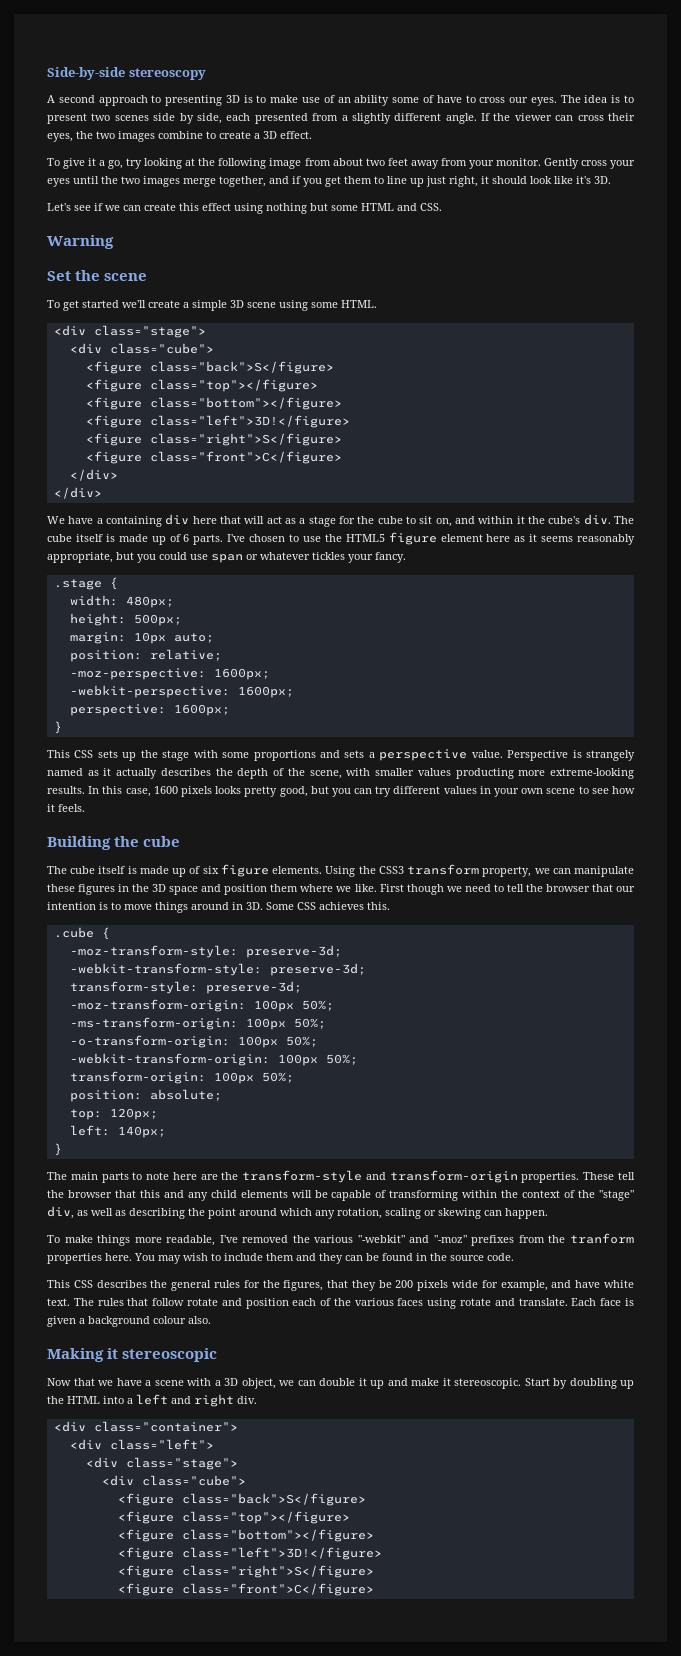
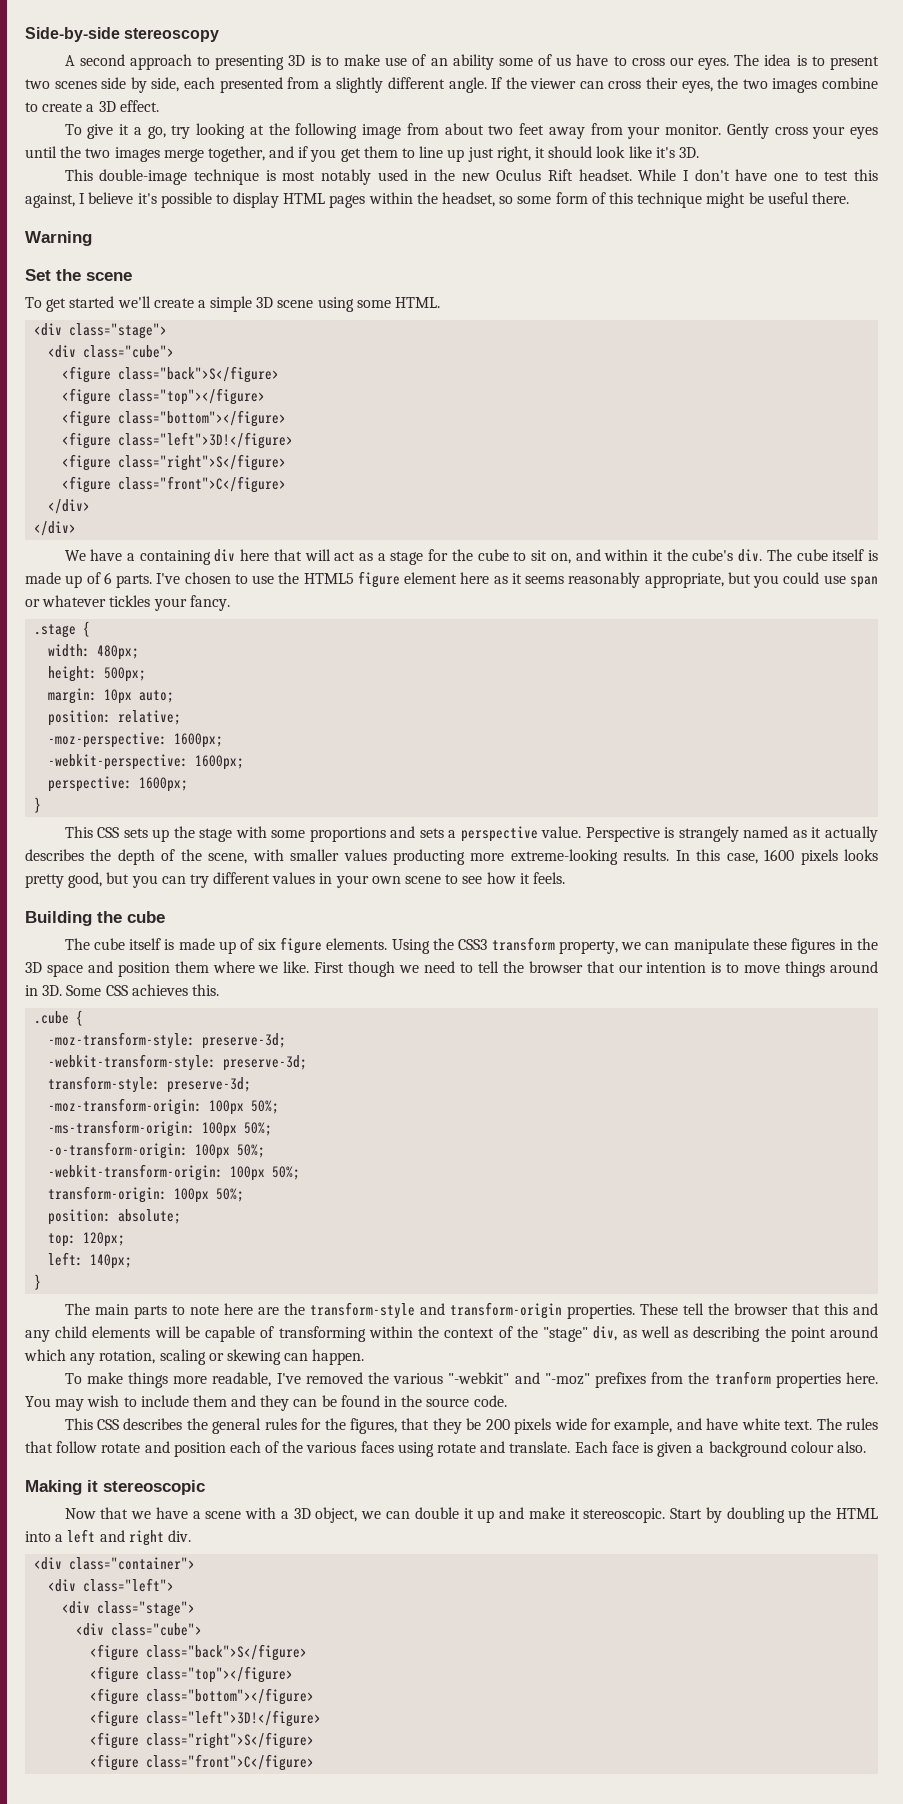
(434, 99) none -> [556,57,572,66] us
[47,203,442,214] Let's see if we can create this effect using nothing but some HTML and CSS. -> [64,169,878,185] [25,192,849,208] This double-image technique is most notably used in the new Oculus Rift headset. While I don't have one to test this against, I believe it's possible to display HTML pages within the headset, so some form of this technique might be useful there.

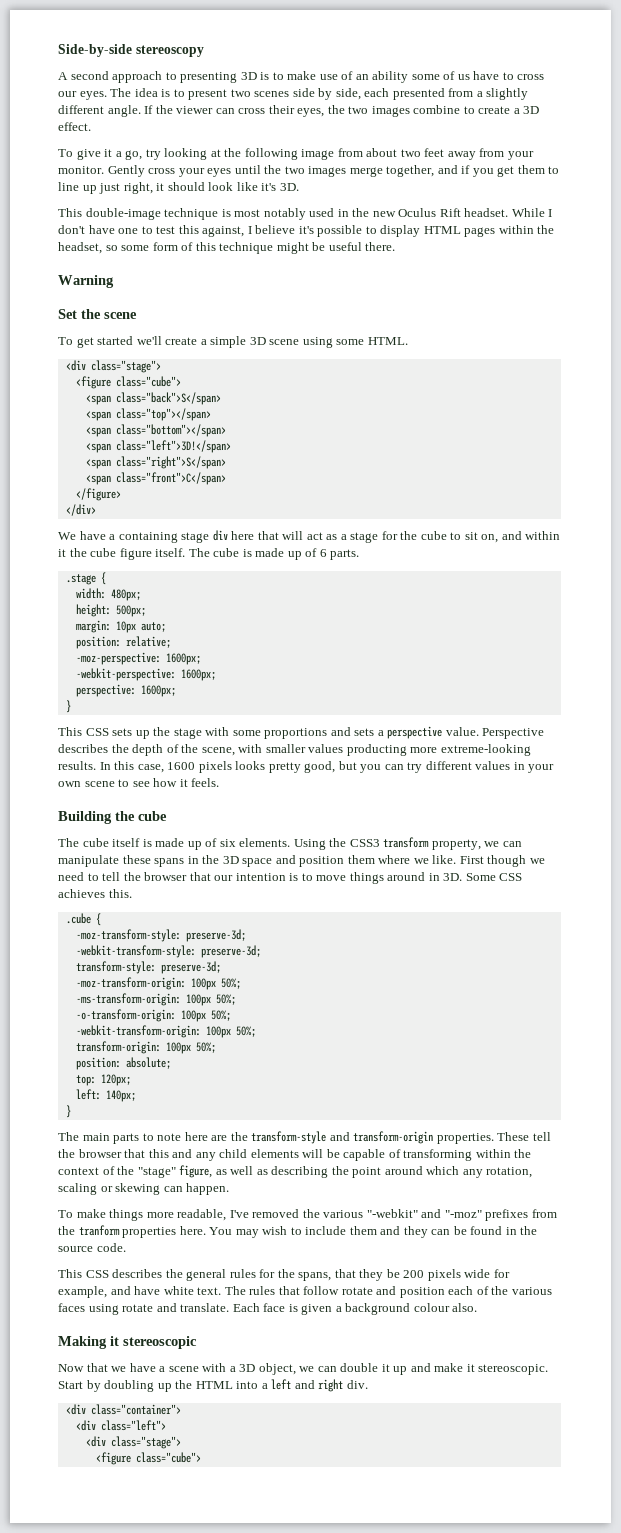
[48,345,175,358] [62,366,280,383] [62,388,266,405] [62,410,287,427] [62,432,294,449] [62,454,287,471] [62,476,287,493] [48,499,91,514] <div class="cube"> // <figure class="back">S</figure> // <figure class="top"></figure> // <figure class="bottom"></figure> // <figure class="left">3D!</figure> // <figure class="right">S</figure> // <figure class="front">C</figure> // </div> -> [75,376,181,389] [85,392,221,405] [85,408,211,421] [85,424,226,437] [85,440,231,453] [85,456,226,469] [85,472,226,485] [75,488,121,501] <figure class="cube"> // <span class="back">S</span> // <span class="top"></span> // <span class="bottom"></span> // <span class="left">3D!</span> // <span class="right">S</span> // <span class="front">C</span> // </figure>
(211, 557) none -> [181,532,210,543] stage
[692,549,865,562] cube's div. The cube itself -> [90,548,240,560] cube figure itself. The cube
[156,571,878,588] [25,595,230,611] I've chosen to use the HTML5 figure element here as it seems reasonably appropriate, but you could use span or whatever tickles your fancy. -> (360, 554) none
[664,826,878,842] is strangely named as it actually -> (545, 733) none
[280,937,323,954] figure -> (236, 843) none
[791,938,836,954] figures -> [154,858,185,867] spans
[593,1326,618,1341] div, -> [179,1165,213,1178] figure,
[349,1418,397,1434] figures, -> [298,1272,332,1281] spans,
[76,1623,203,1636] [90,1644,308,1661] [90,1666,294,1683] [90,1688,315,1705] [90,1710,322,1727] [90,1732,315,1749] [90,1754,315,1771] <div class="cube"> // <figure class="back">S</figure> // <figure class="top"></figure> // <figure class="bottom"></figure> // <figure class="left">3D!</figure> // <figure class="right">S</figure> // <figure class="front">C</figure> -> [95,1452,201,1465] <figure class="cube">

